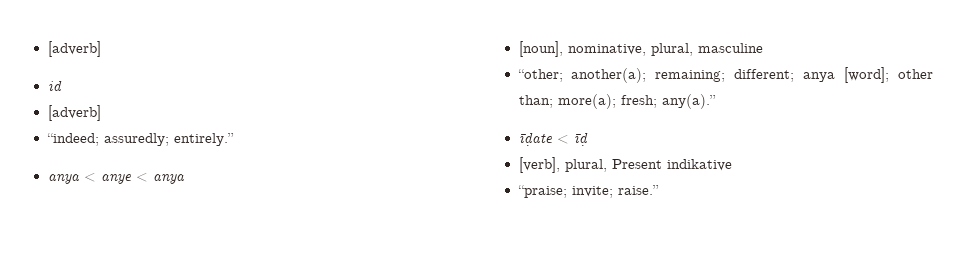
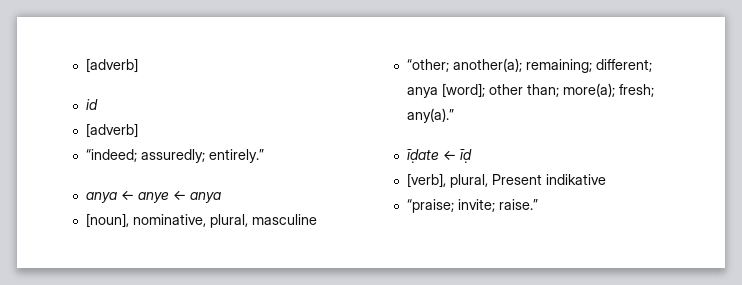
[83,173,148,184] < anye < -> [120,190,186,203] ← anye ←
[556,135,569,144] < -> [442,150,456,160] ←

